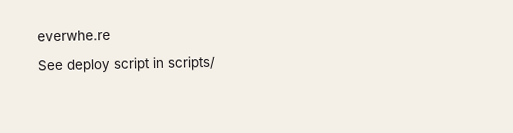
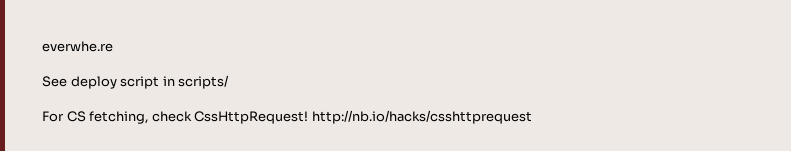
(216, 63) none -> [42,110,532,124] // For CS fetching, check CssHttpRequest! http://nb.io/hacks/csshttprequest

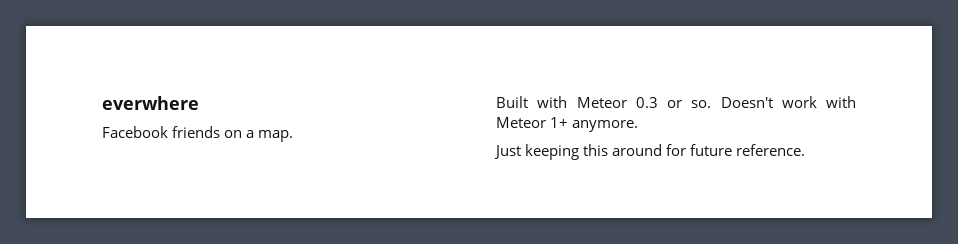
[42,41,113,52] [42,75,230,89] [42,110,532,124] everwhe.re // See deploy script in scripts/ // For CS fetching, check CssHttpRequest! http://nb.io/hacks/csshttprequest -> [102,96,199,110] [102,126,294,142] [496,96,856,108] [496,117,639,132] [494,144,806,160] everwhere // Facebook friends on a map. // Built with Meteor 0.3 or so. Doesn't work with Meteor 1+ anymore. // Just keeping this around for future reference.

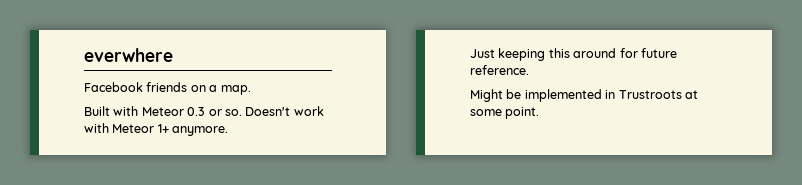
(806, 150) none -> [470,89,698,102] [470,107,540,119] // Might be implemented in Trustroots at some point.

